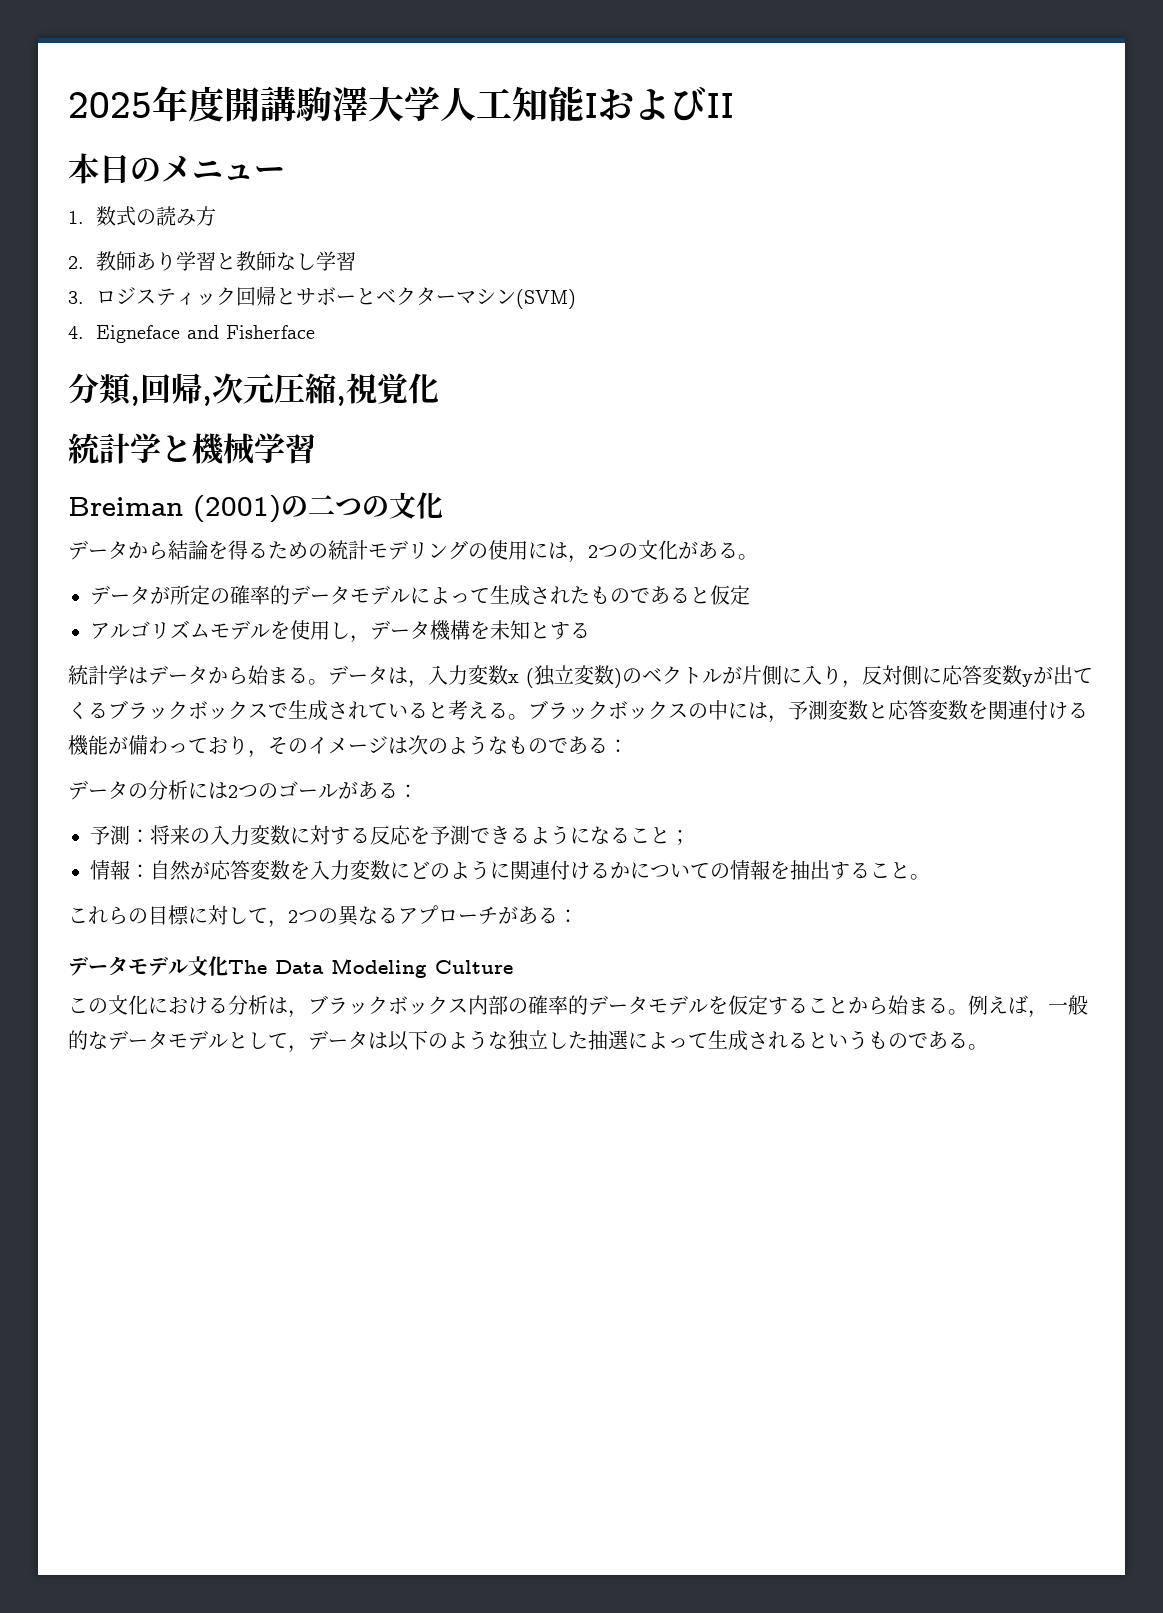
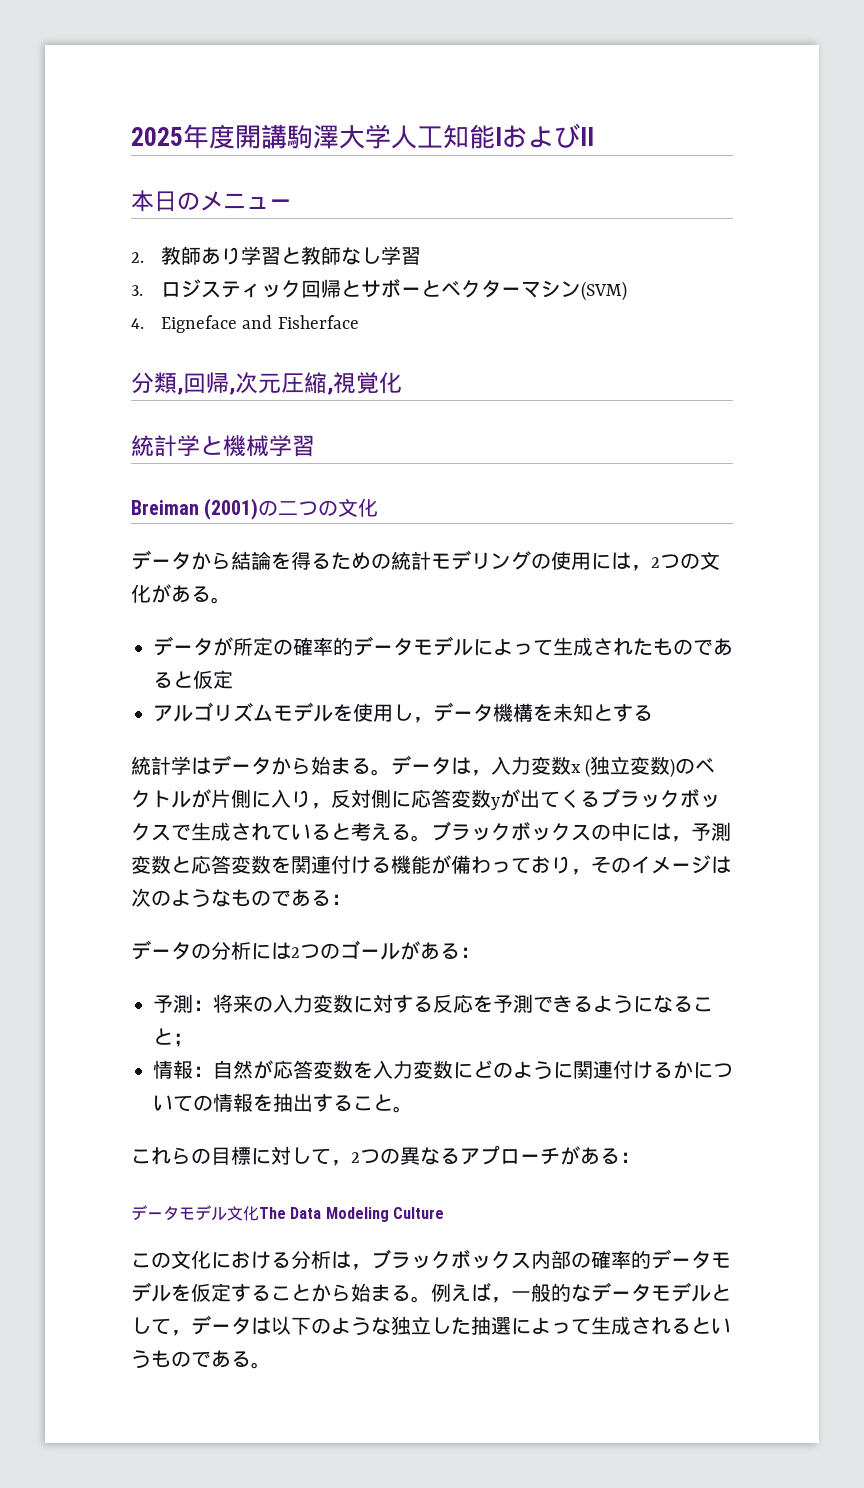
[68,206,216,226] // 1.数式の読み方 -> (292, 204) none

